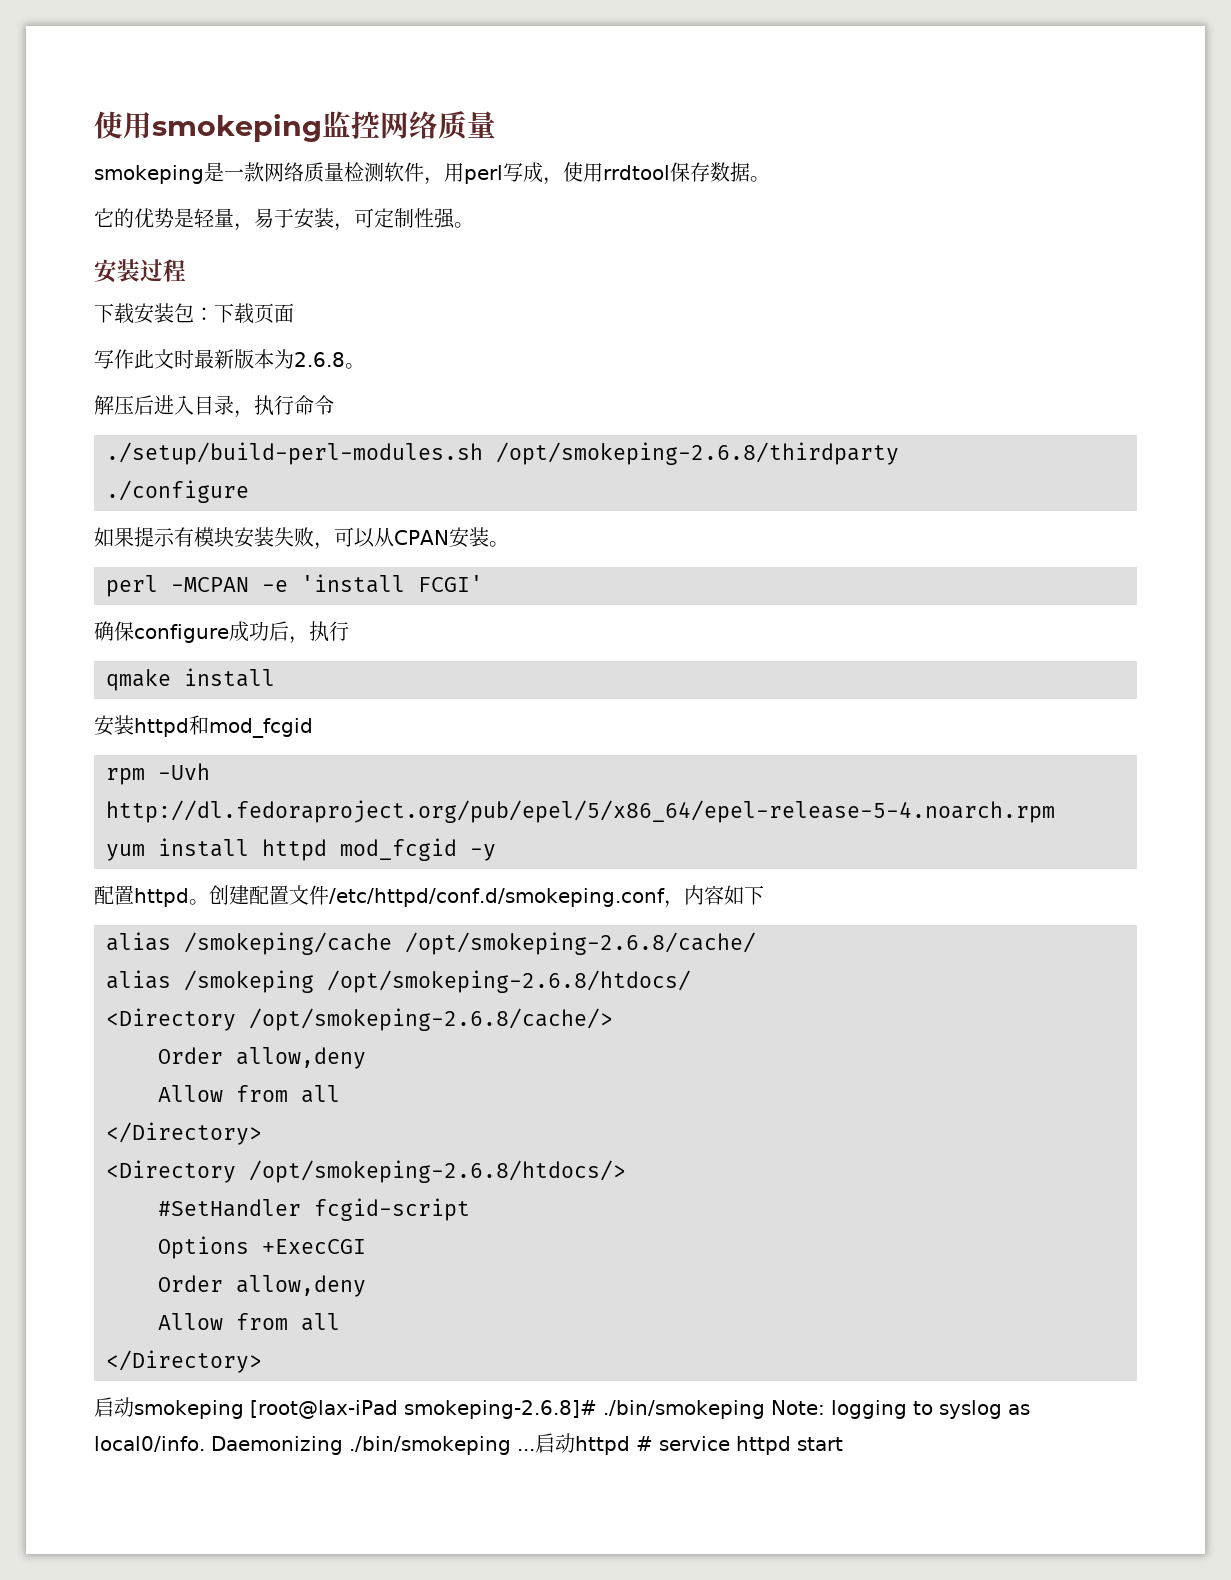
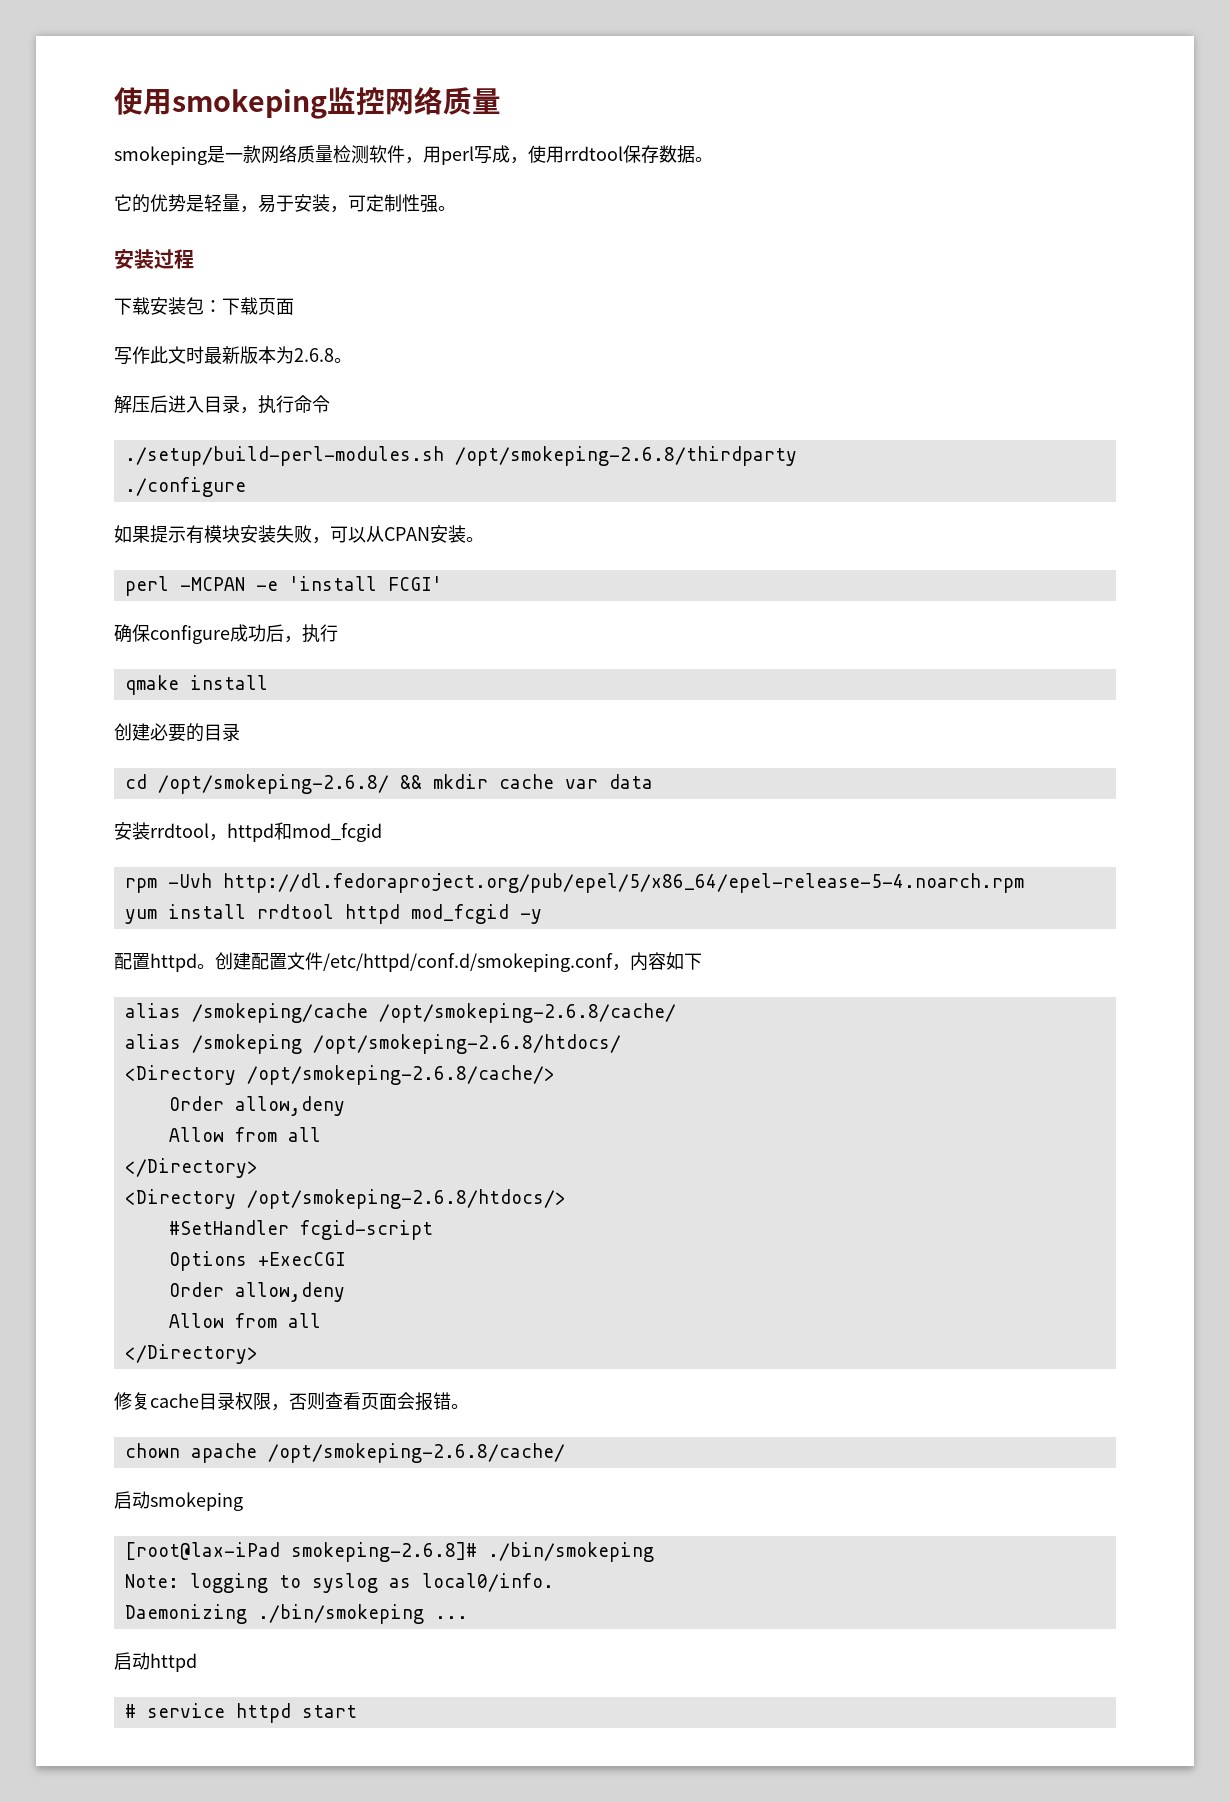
[94,715,134,736] // 安装 -> [114,723,240,742] [124,774,653,794] [114,822,227,841] // 创建必要的目录 // cd /opt/smokeping-2.6.8/ && mkdir cache var data // 安装rrdtool，
(249, 847) none -> [256,904,334,919] rrdtool
(262, 1361) none -> [114,1392,469,1411] [124,1443,565,1463] // 修复cache目录权限，否则查看页面会报错。 // chown apache /opt/smokeping-2.6.8/cache/
(244, 1409) none -> (243, 1501) //
(765, 1409) none -> (654, 1552) //
(205, 1444) none -> (554, 1582) //
(535, 1450) none -> (468, 1617) //
(630, 1445) none -> (197, 1662) //

